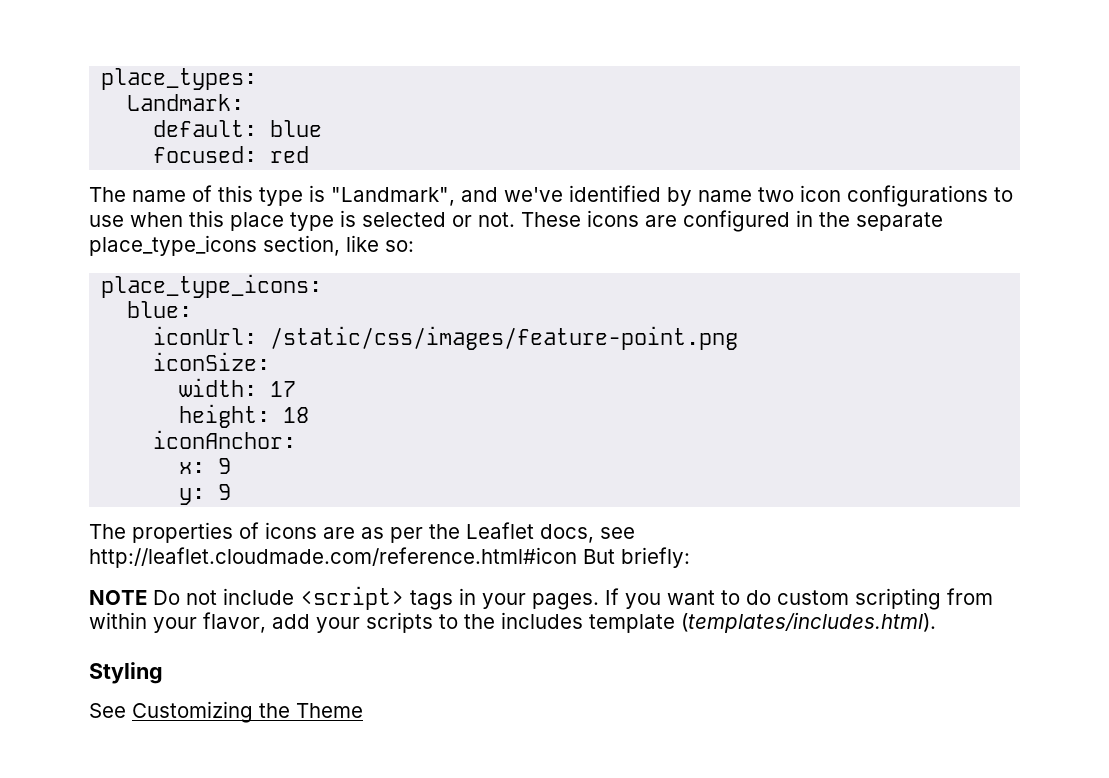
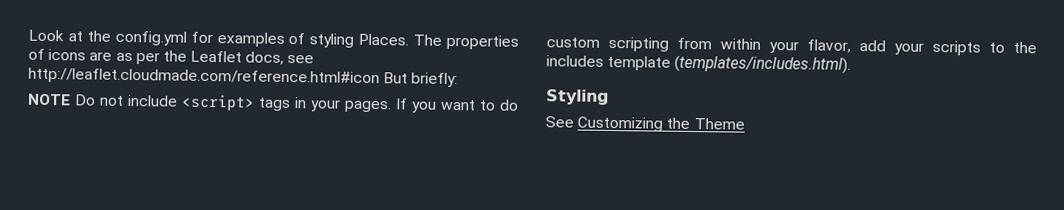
[101,68,258,90] [127,94,245,111] [153,120,323,137] [153,146,310,163] [89,185,1013,207] [89,210,943,232] [89,235,414,256] [101,274,323,298] [127,301,193,318] [153,326,739,350] [153,352,271,371] [179,378,297,397] [179,404,310,428] [153,430,297,449] [179,458,232,474] [179,484,232,505] place_types: // Landmark: // default: blue // focused: red // The name of this type is "Landmark", and we've identified by name two icon configurations to use when this place type is selected or not. These icons are configured in the separate place_type_icons section, like so: // place_type_icons: // blue: // iconUrl: /static/css/images/feature-point.png // iconSize: // width: 17 // height: 18 // iconAnchor: // x: 9 // y: 9 // -> [28,29,410,48] Look at the config.yml for examples of styling Places.

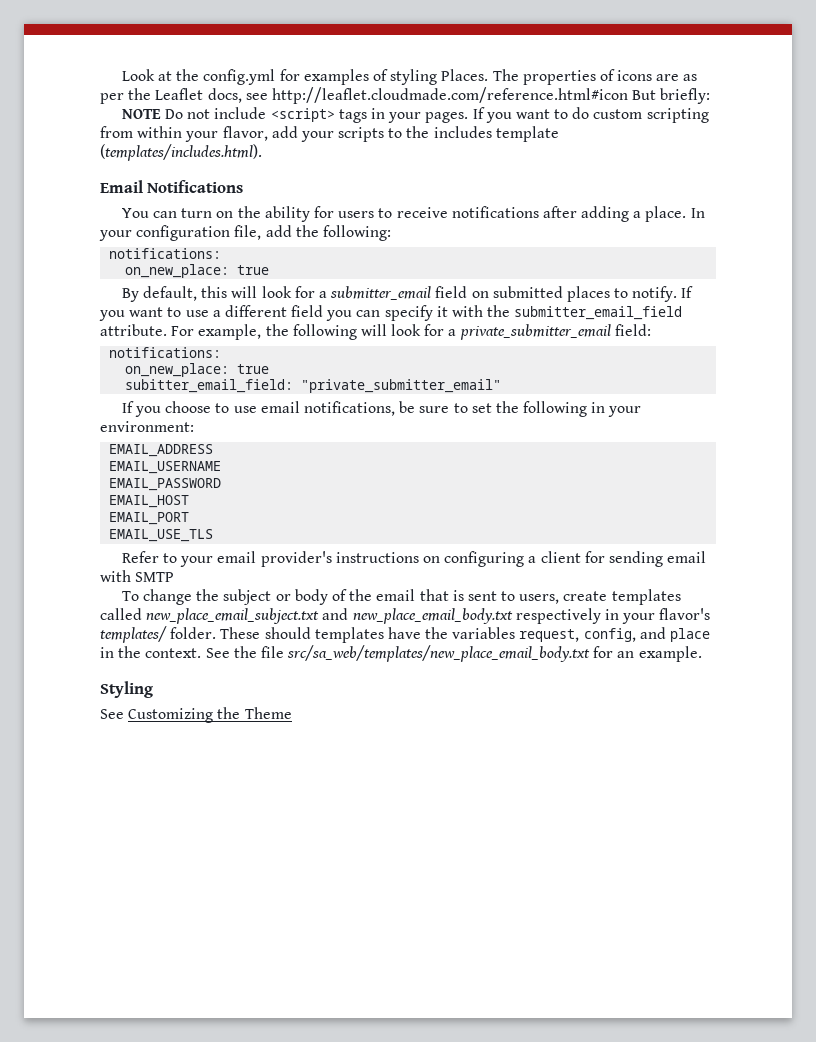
(852, 64) none -> [100,180,244,193] [121,206,705,222] [99,225,391,241] [109,248,222,259] [125,264,270,278] [121,286,694,302] [99,305,683,321] [100,324,651,340] [109,347,222,358] [125,363,270,377] [125,379,502,393] [121,401,642,417] [100,421,194,432] [109,444,214,457] [109,461,222,474] [109,478,222,491] [109,495,190,508] [109,512,190,525] [109,529,214,542] [121,551,707,567] [100,570,175,582] [121,589,681,605] [100,608,711,624] [100,626,711,643] [100,645,702,662] // Email Notifications // You can turn on the ability for users to receive notifications after adding a place. In your configuration file, add the following: // notifications: // on_new_place: true // By default, this will look for a submitter_email field on submitted places to notify. If you want to use a different field you can specify it with the submitter_email_field attribute. For example, the following will look for a private_submitter_email field: // notifications: // on_new_place: true // subitter_email_field: "private_submitter_email" // If you choose to use email notifications, be sure to set the following in your environment: // EMAIL_ADDRESS // EMAIL_USERNAME // EMAIL_PASSWORD // EMAIL_HOST // EMAIL_PORT // EMAIL_USE_TLS // Refer to your email provider's instructions on configuring a client for sending email with SMTP // To change the subject or body of the email that is sent to users, create templates called new_place_email_subject.txt and new_place_email_body.txt respectively in your flavor's templates/ folder. These should templates have the variables request, config, and place in the context. See the file src/sa_web/templates/new_place_email_body.txt for an example.

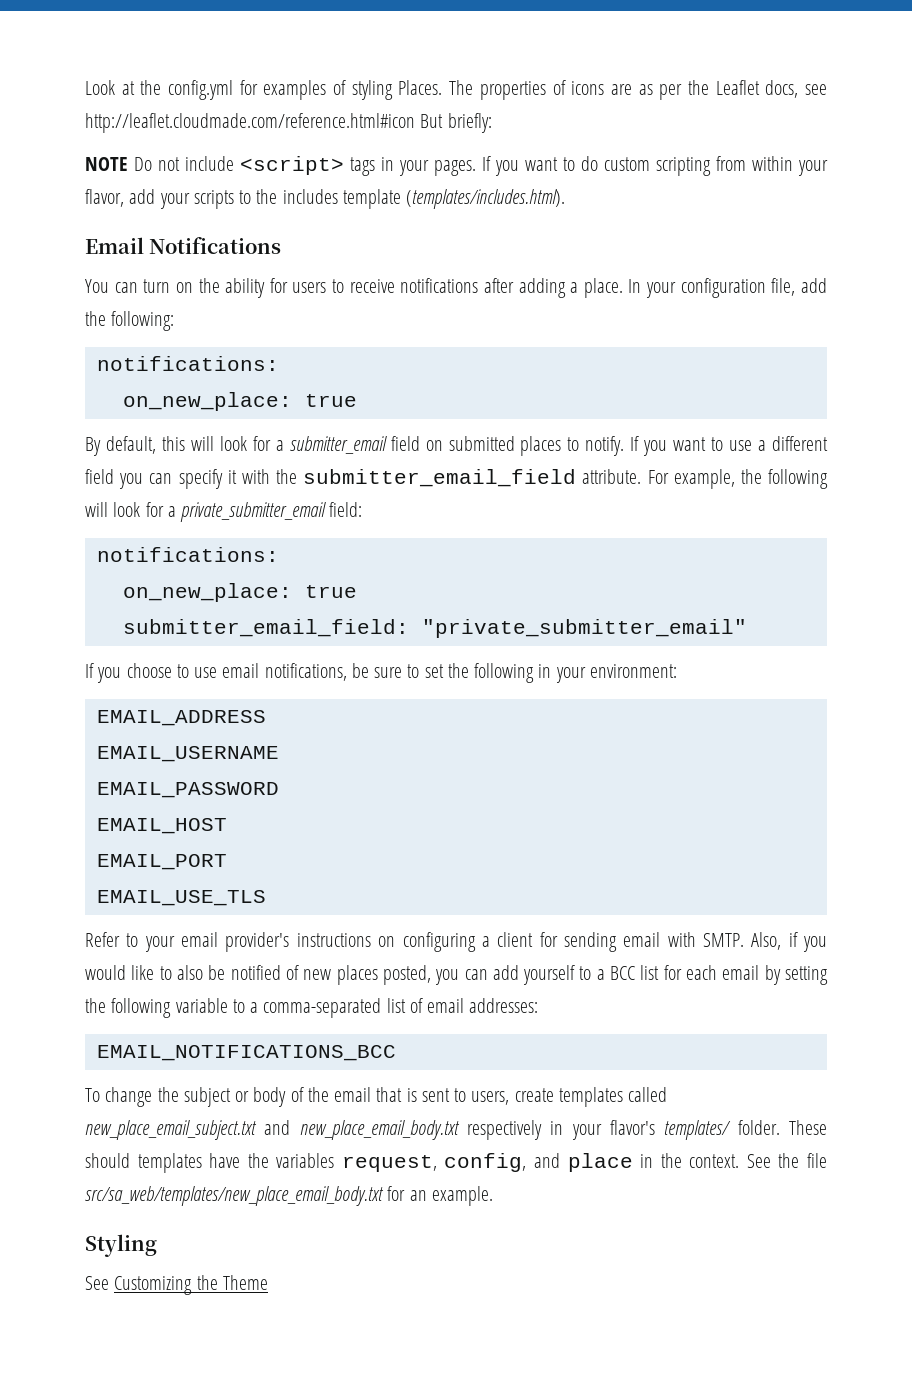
[125,379,294,393] subitter_email_field: -> [122,619,409,637] submitter_email_field:
[135,572,175,582] SMTP -> [702,932,828,952] [85,965,829,985] [85,998,539,1018] [96,1045,396,1061] SMTP. Also, if you would like to also be notified of new places posted, you can add yourself to a BCC list for each email by setting the following variable to a comma-separated list of email addresses: // EMAIL_NOTIFICATIONS_BCC

